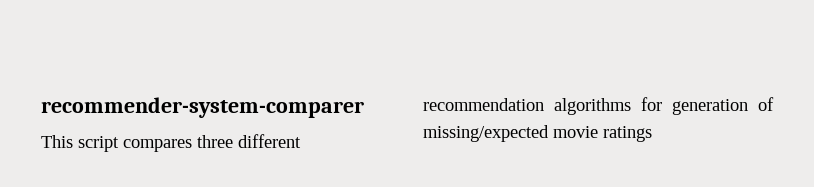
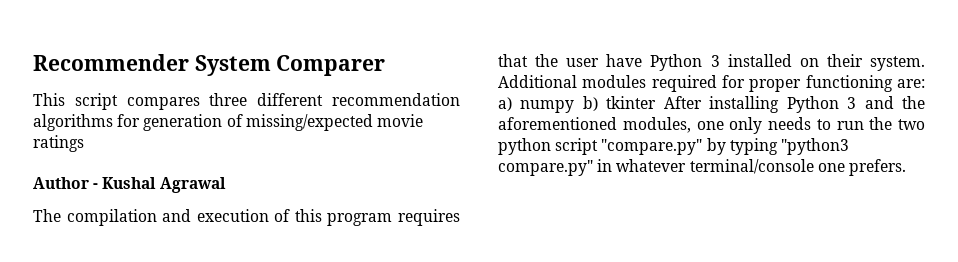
[41,97,364,118] recommender-system-comparer -> [33,54,386,76] Recommender System Comparer
(652, 134) none -> [33,177,226,193] [33,209,460,226] [498,54,925,71] [498,75,925,92] [498,96,925,113] [498,117,925,134] [498,138,849,155] [498,159,906,176] // Author - Kushal Agrawal // The compilation and execution of this program requires that the user have Python 3 installed on their system. Additional modules required for proper functioning are: a) numpy b) tkinter After installing Python 3 and the aforementioned modules, one only needs to run the two python script "compare.py" by typing "python3 compare.py" in whatever terminal/console one prefers.

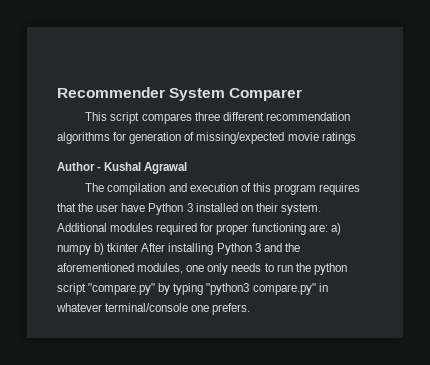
[898,119,925,130] two -> (311, 267) none

